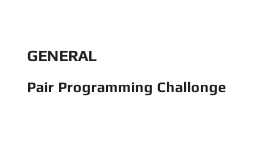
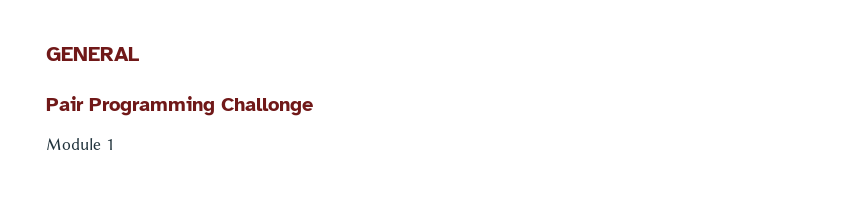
(226, 88) none -> [46,138,114,150] // Module 1

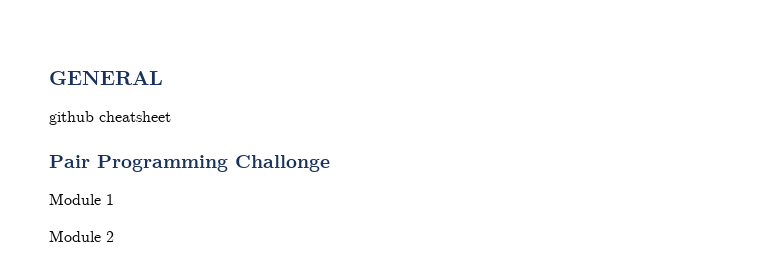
(139, 54) none -> [49,111,171,125] // github cheatsheet
(114, 144) none -> [49,230,114,242] // Module 2

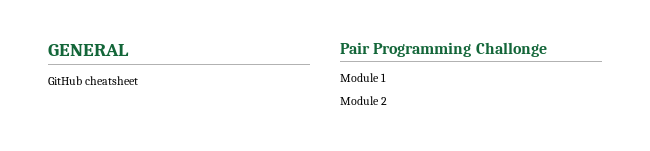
[49,111,94,125] github -> [48,76,82,85] GitHub

